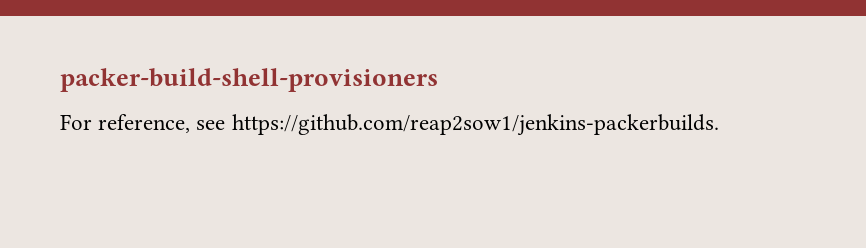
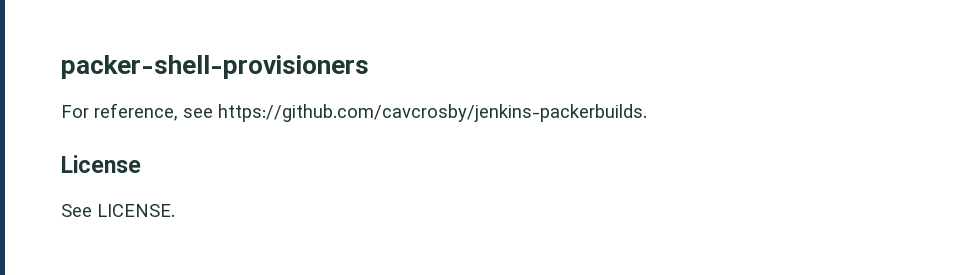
[60,68,438,92] packer-build-shell-provisioners -> [61,55,369,79] packer-shell-provisioners
[231,114,719,136] https://github.com/reap2sow1/jenkins-packerbuilds. -> [218,104,647,122] [61,155,141,173] [61,204,175,217] https://github.com/cavcrosby/jenkins-packerbuilds. // License // See LICENSE.

